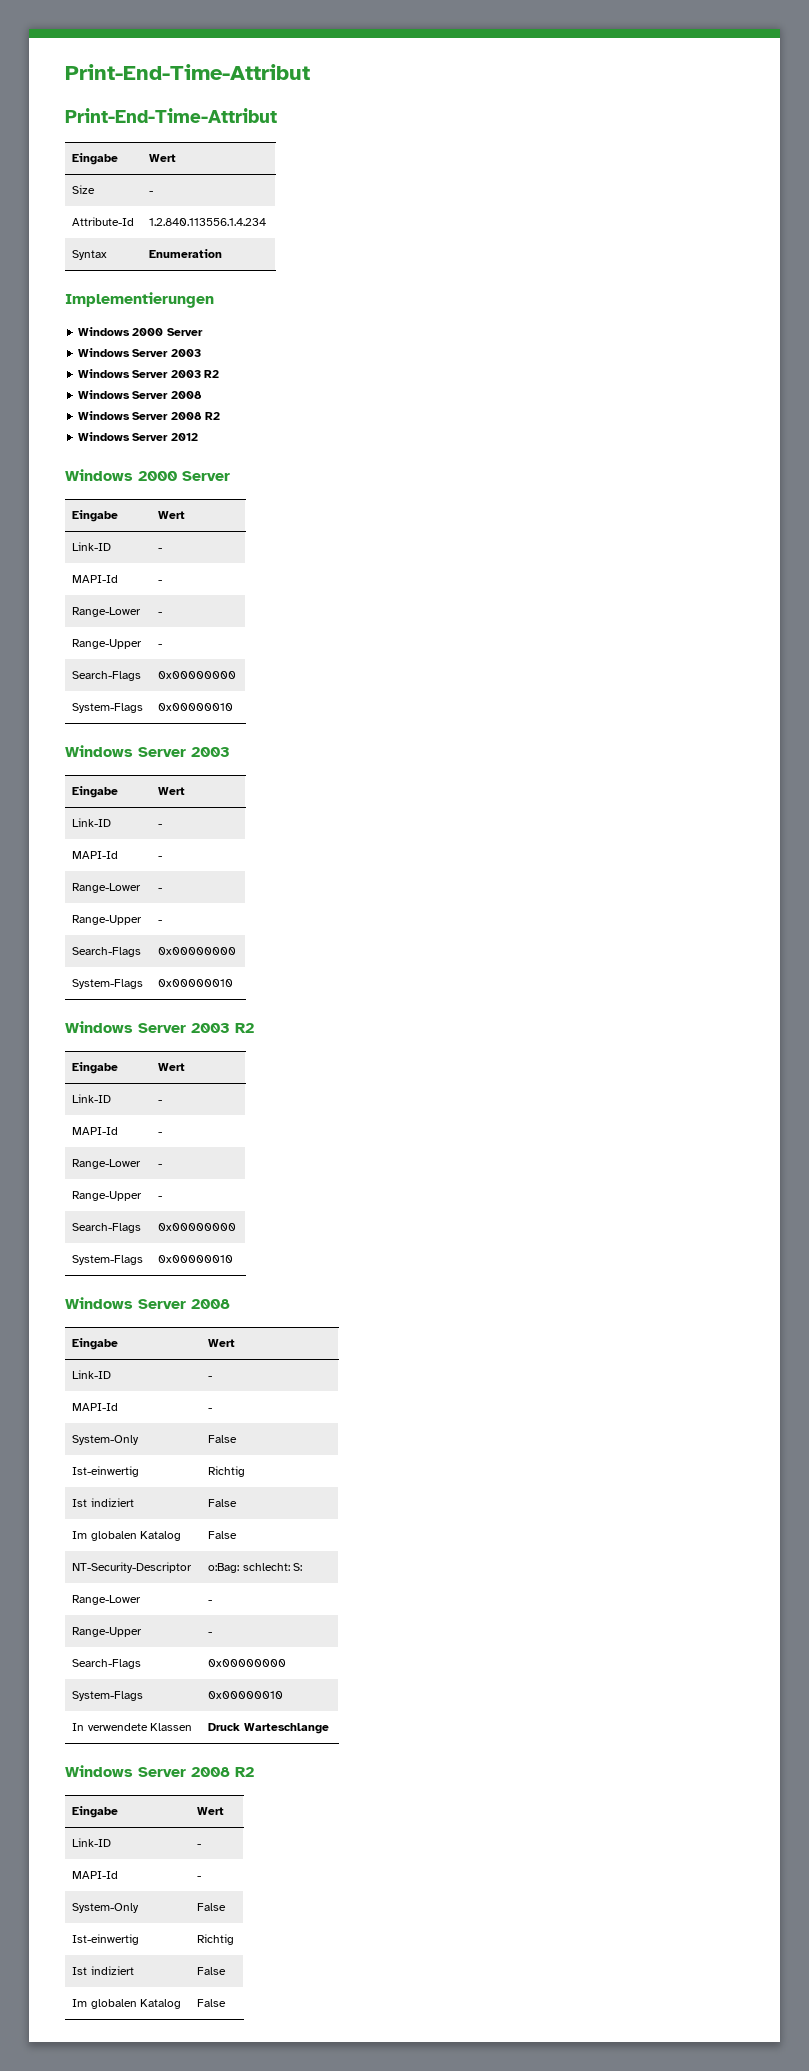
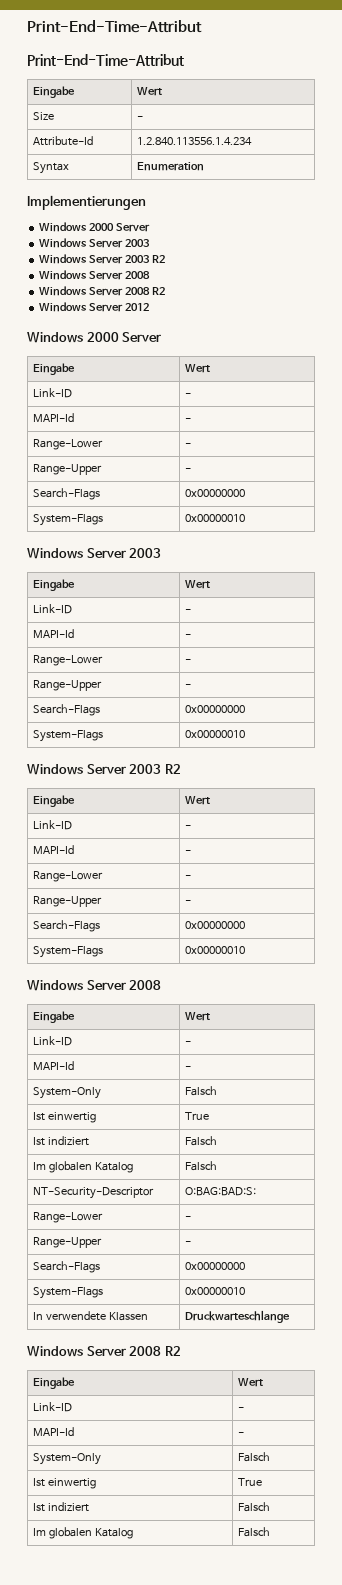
[208,1435,238,1443] [72,1466,140,1477] [208,1466,246,1477] [72,1498,134,1507] [208,1499,238,1507] [72,1531,181,1541] [208,1531,238,1539] False // Ist-einwertig | Richtig // Ist indiziert | False // Im globalen Katalog | False -> [185,1086,218,1096] [33,1112,97,1123] [185,1112,210,1120] [33,1136,90,1146] [185,1136,218,1146] [33,1161,134,1173] [185,1161,218,1171] Falsch // Ist einwertig | True // Ist indiziert | Falsch // Im globalen Katalog | Falsch
[208,1563,302,1573] o:Bag: schlecht: S: -> [185,1187,257,1196] O:BAG:BAD:S:
[208,1723,329,1734] Druck Warteschlange -> [185,1310,291,1323] Druckwarteschlange
[197,1903,227,1911] [72,1934,140,1945] [197,1934,235,1945] [72,1966,134,1975] [197,1967,227,1975] [72,1999,181,2009] [197,1999,227,2007] False // Ist-einwertig | Richtig // Ist indiziert | False // Im globalen Katalog | False -> [238,1452,271,1462] [33,1478,97,1489] [238,1478,263,1486] [33,1502,90,1512] [238,1502,271,1512] [33,1527,134,1539] [238,1527,271,1537] Falsch // Ist einwertig | True // Ist indiziert | Falsch // Im globalen Katalog | Falsch

